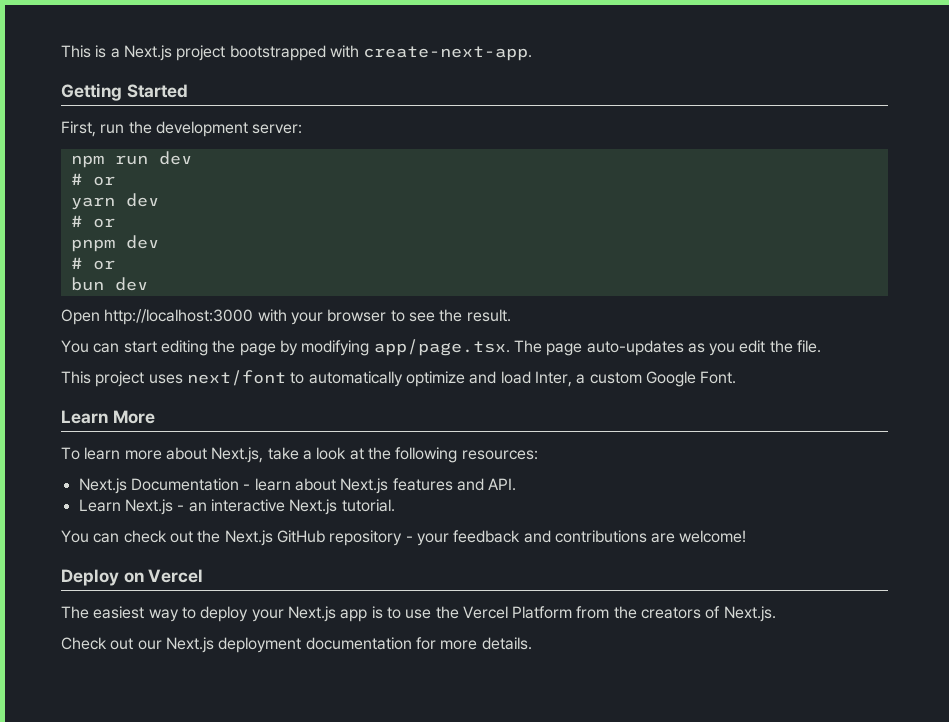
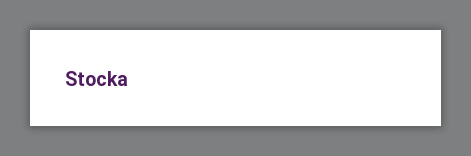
[61,45,533,61] [61,83,188,101] [61,121,303,137] [70,151,192,168] [70,173,115,186] [70,193,159,210] [70,215,115,228] [70,235,159,252] [70,257,115,270] [70,277,148,291] [61,309,511,325] [61,339,822,356] [61,370,737,387] [61,410,155,424] [61,447,538,463] [78,478,517,494] [78,499,395,515] [61,530,747,546] [61,569,204,586] [61,606,776,622] [61,637,532,653] This is a Next.js project bootstrapped with create-next-app. // Getting Started // First, run the development server: // npm run dev // # or // yarn dev // # or // pnpm dev // # or // bun dev // Open http://localhost:3000 with your browser to see the result. // You can start editing the page by modifying app/page.tsx. The page auto-updates as you edit the file. // This project uses next/font to automatically optimize and load Inter, a custom Google Font. // Learn More // To learn more about Next.js, take a look at the following resources: // Next.js Documentation - learn about Next.js features and API. // Learn Next.js - an interactive Next.js tutorial. // You can check out the Next.js GitHub repository - your feedback and contributions are welcome! // Deploy on Vercel // The easiest way to deploy your Next.js app is to use the Vercel Platform from the creators of Next.js. // Check out our Next.js deployment documentation for more details. -> [65,71,128,86] Stocka

